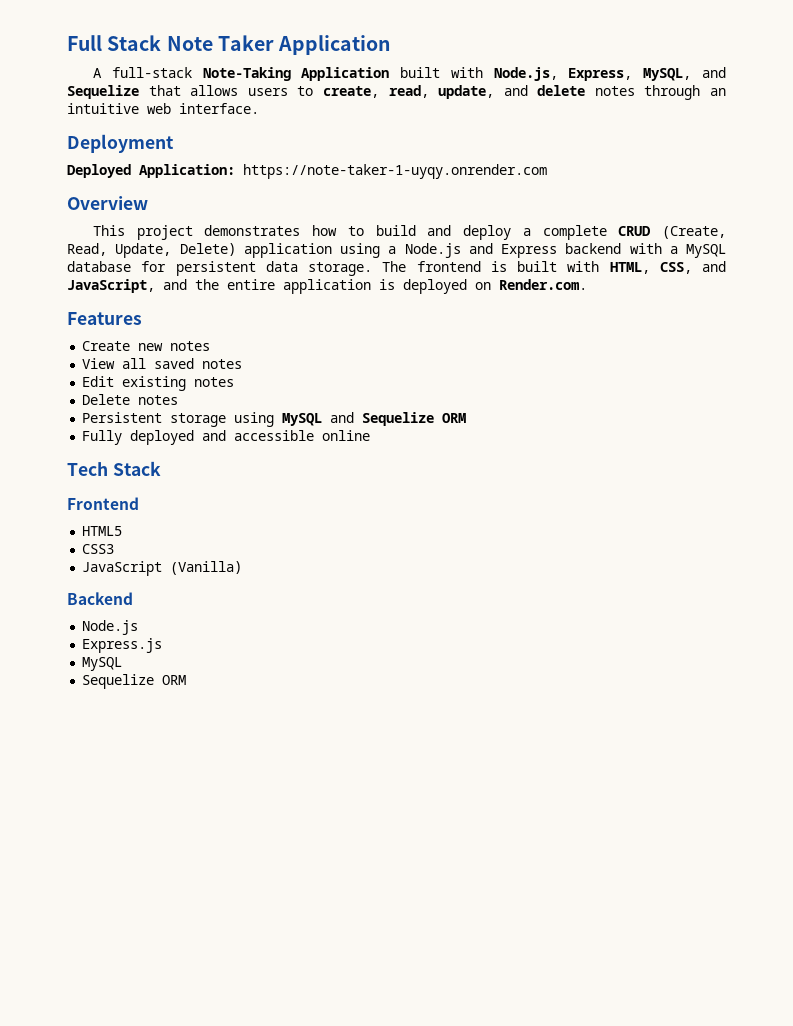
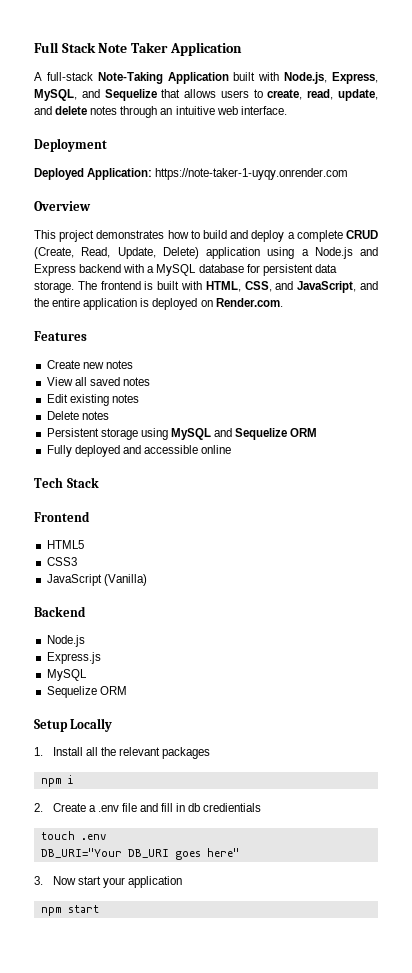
(187, 680) none -> [34,718,113,732] [34,747,210,759] [40,775,74,787] [34,803,262,812] [40,831,106,840] [40,848,239,860] [34,876,182,888] [40,905,99,916] // Setup Locally // 1. Install all the relevant packages // npm i // 2. Create a .env file and fill in db credientials // touch .env // DB_URI="Your DB_URI goes here" // 3. Now start your application // npm start

